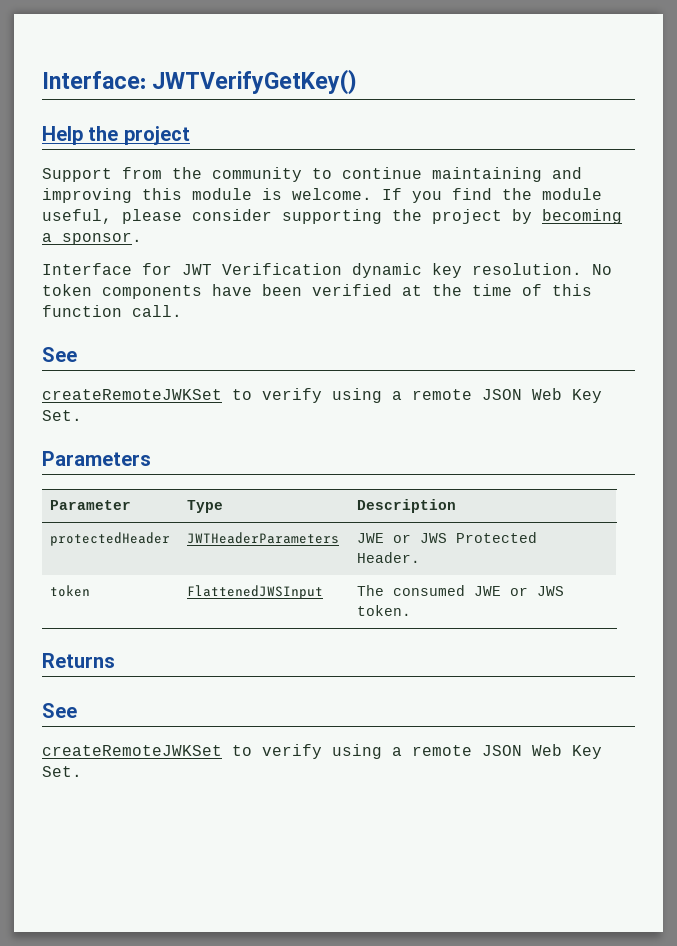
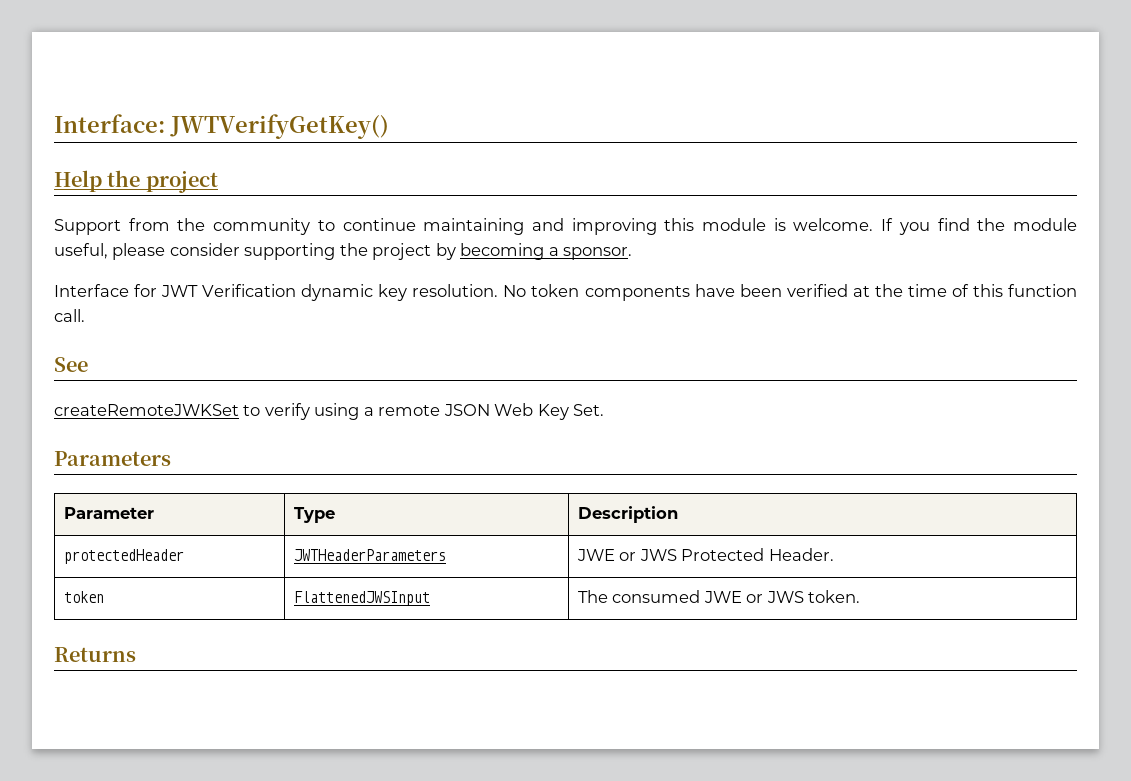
[42,703,77,718] [42,744,602,759] [42,766,82,777] // See // createRemoteJWKSet to verify using a remote JSON Web Key Set. -> (136, 654) none

